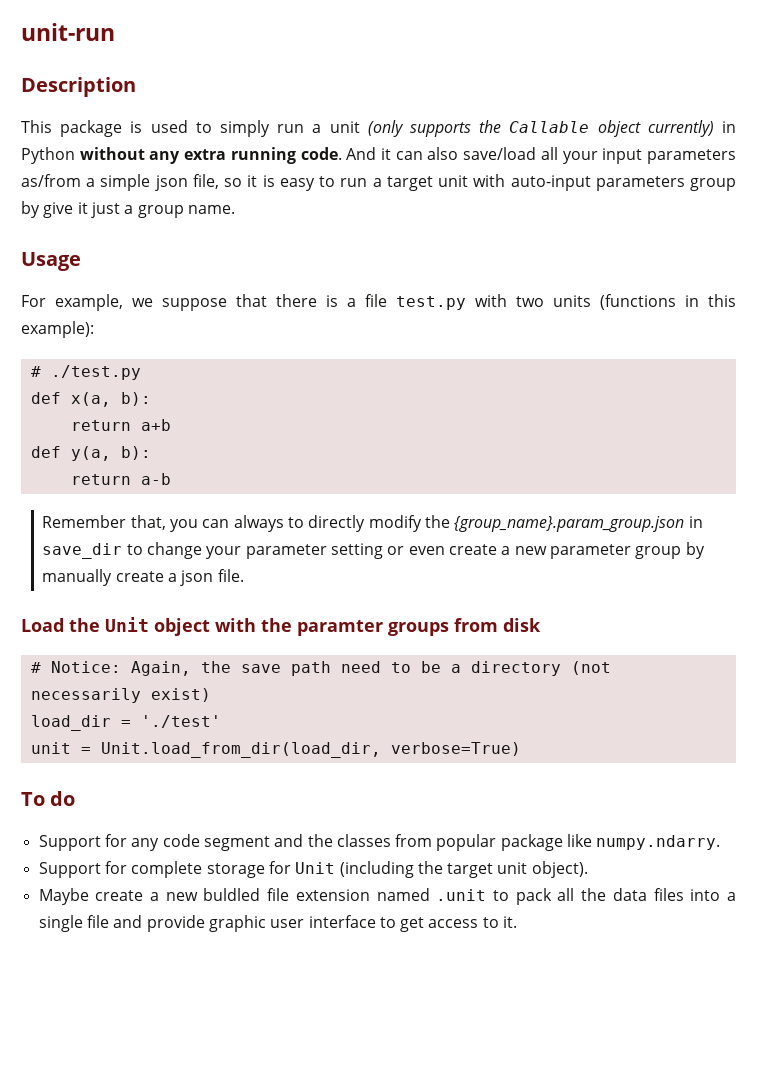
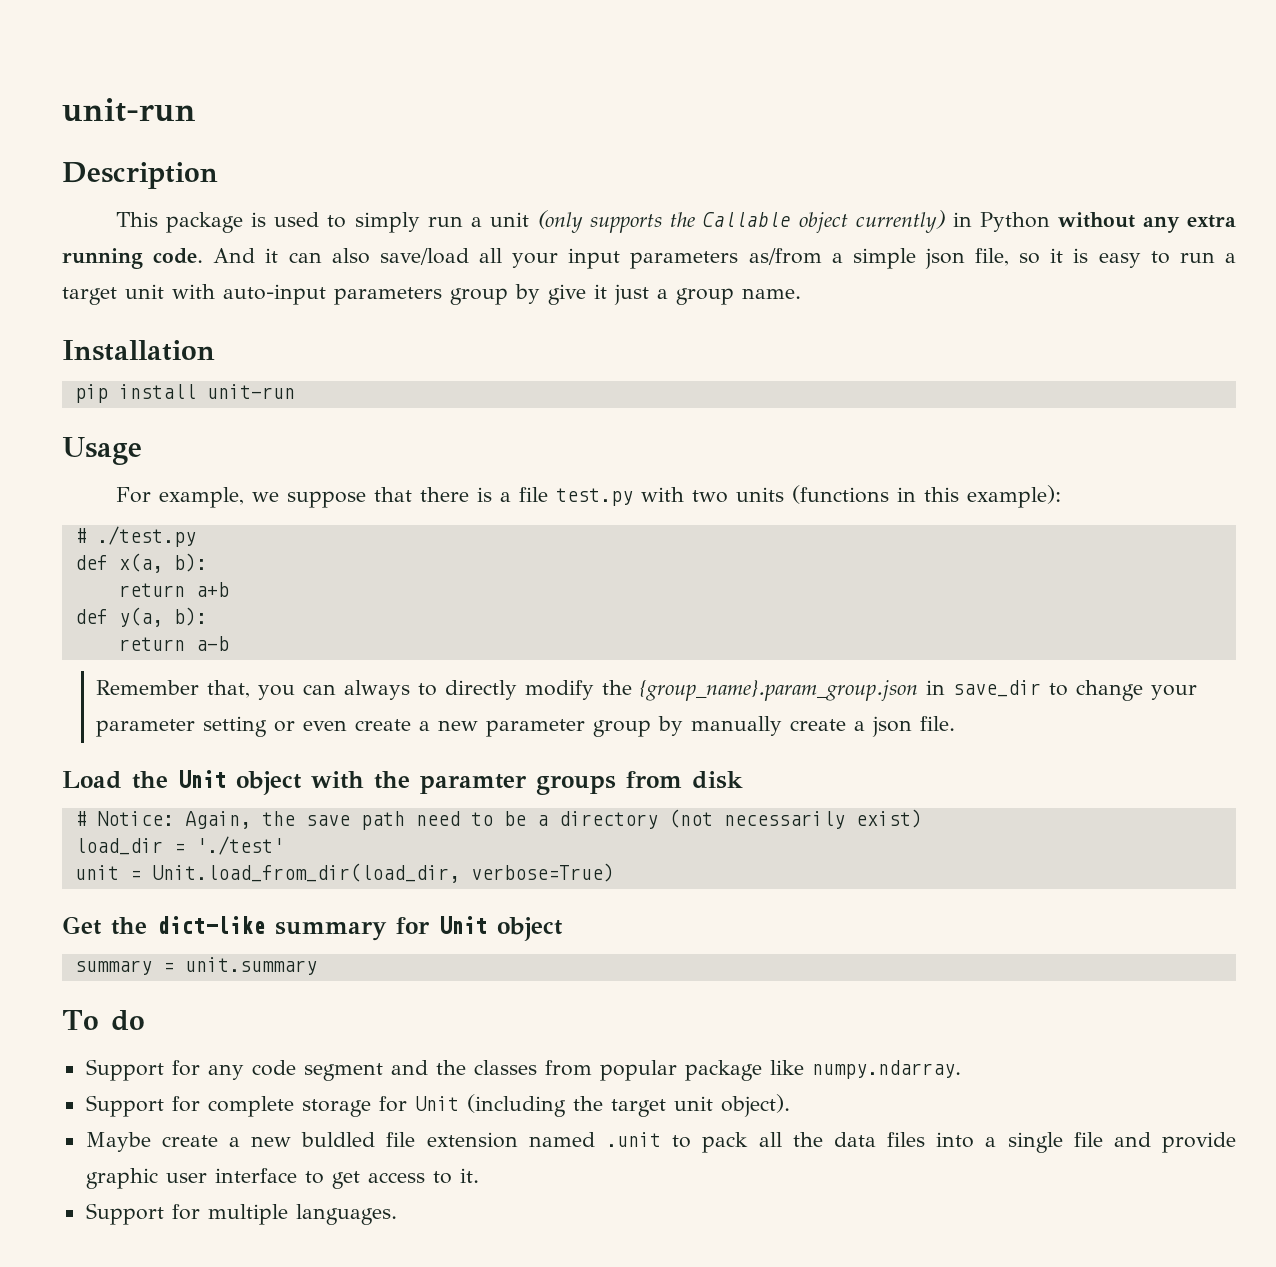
(235, 209) none -> [62,340,215,361] [74,384,295,403] // Installation // pip install unit-run
(521, 749) none -> [62,916,563,941] [74,957,317,975] // Get the dict-like summary for Unit object // summary = unit.summary
[596,835,721,850] numpy.ndarry. -> [811,1060,961,1079] numpy.ndarray.
(518, 922) none -> [85,1203,397,1225] // Support for multiple languages.

